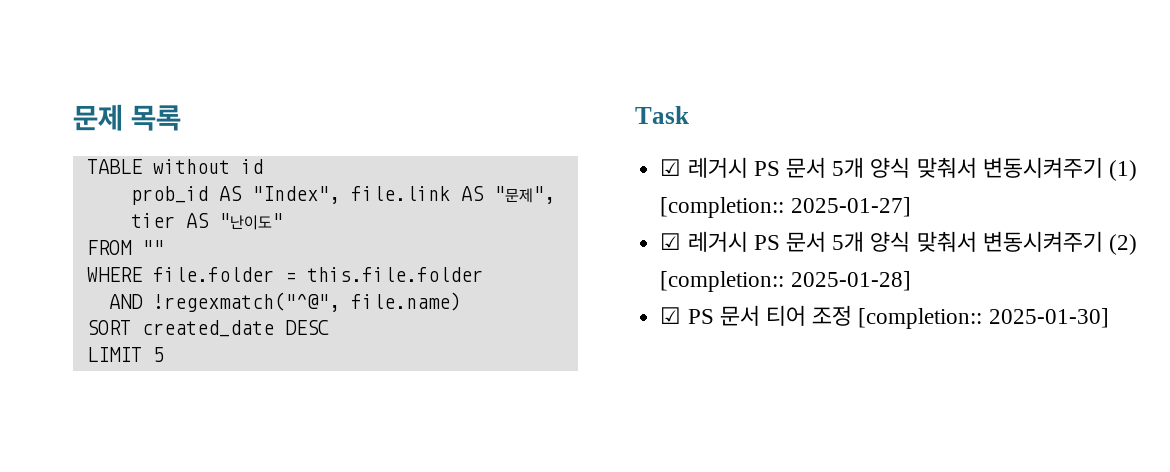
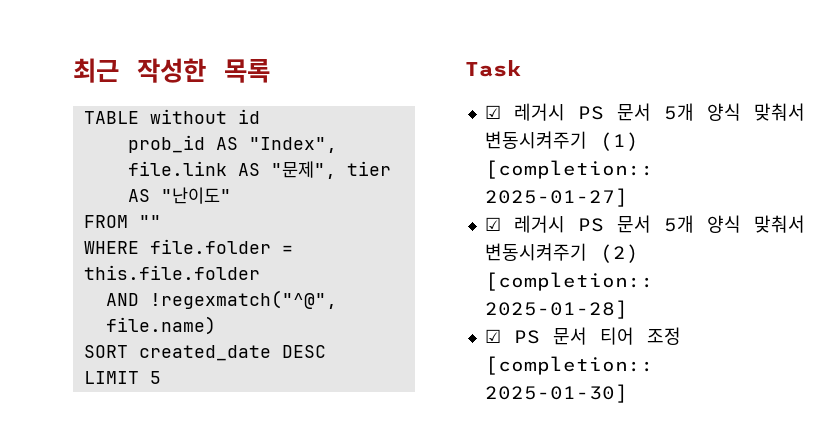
[73,104,123,131] 문제 -> [73,58,206,83] 최근 작성한

